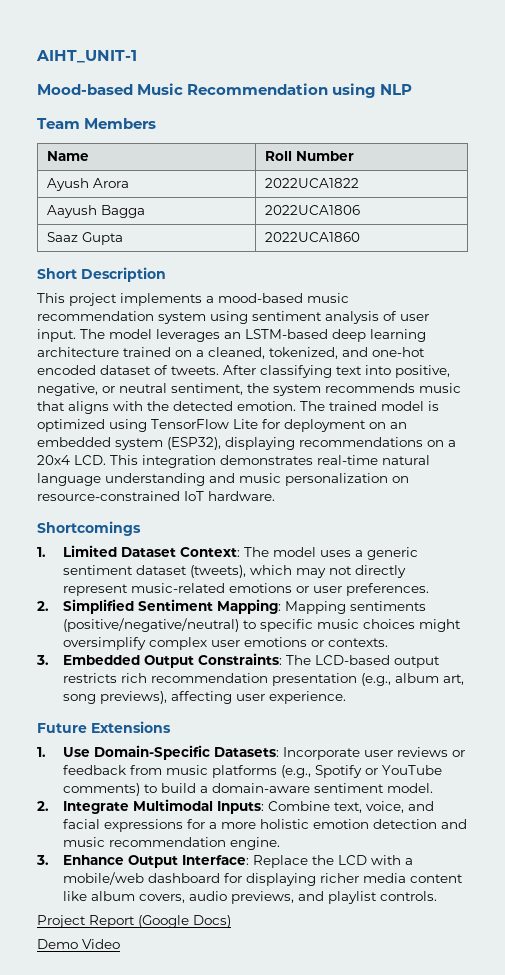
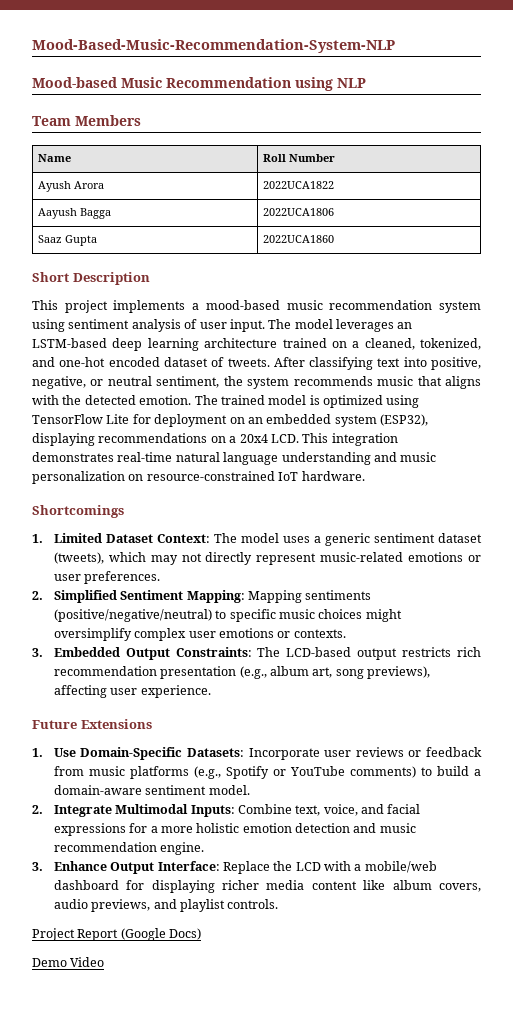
[36,50,137,63] AIHT_UNIT-1 -> [32,39,395,53] Mood-Based-Music-Recommendation-System-NLP

